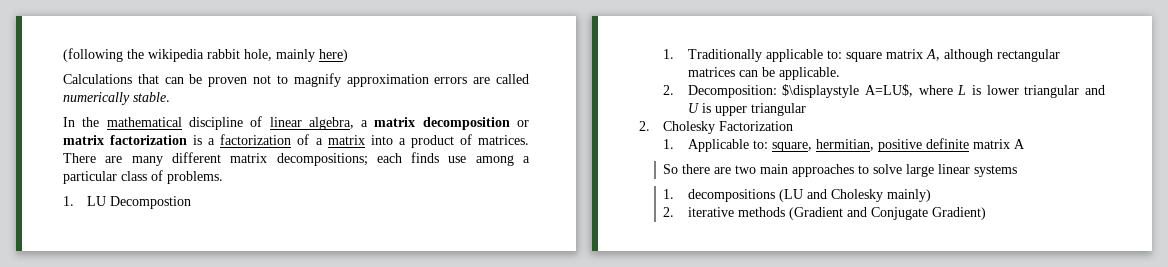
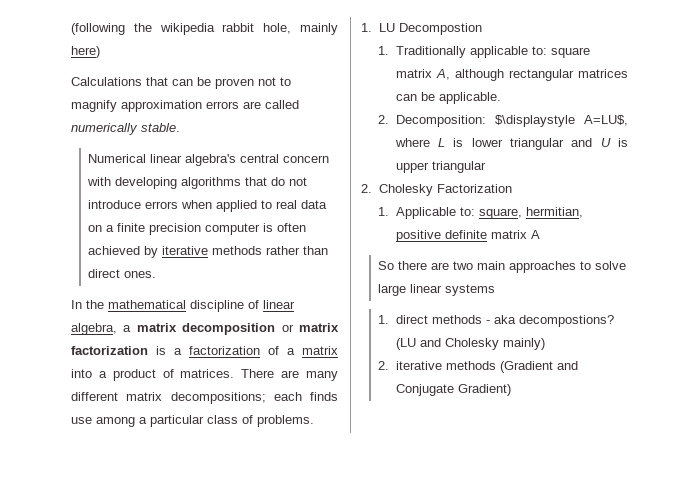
(170, 97) none -> [88,154,330,166] [87,177,308,189] [88,200,328,212] [88,223,307,235] [88,246,329,258] [88,269,157,278] // Numerical linear algebra's central concern with developing algorithms that do not introduce errors when applied to real data on a finite precision computer is often achieved by iterative methods rather than direct ones.
[687,189,775,202] decompositions -> [395,315,614,327] direct methods - aka decompostions?

